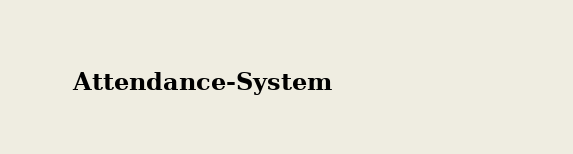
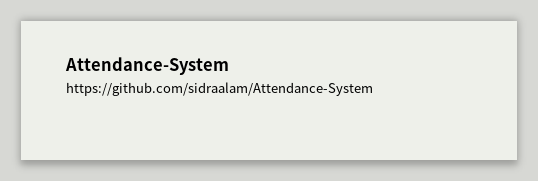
(332, 83) none -> [66,82,373,96] // https://github.com/sidraalam/Attendance-System

